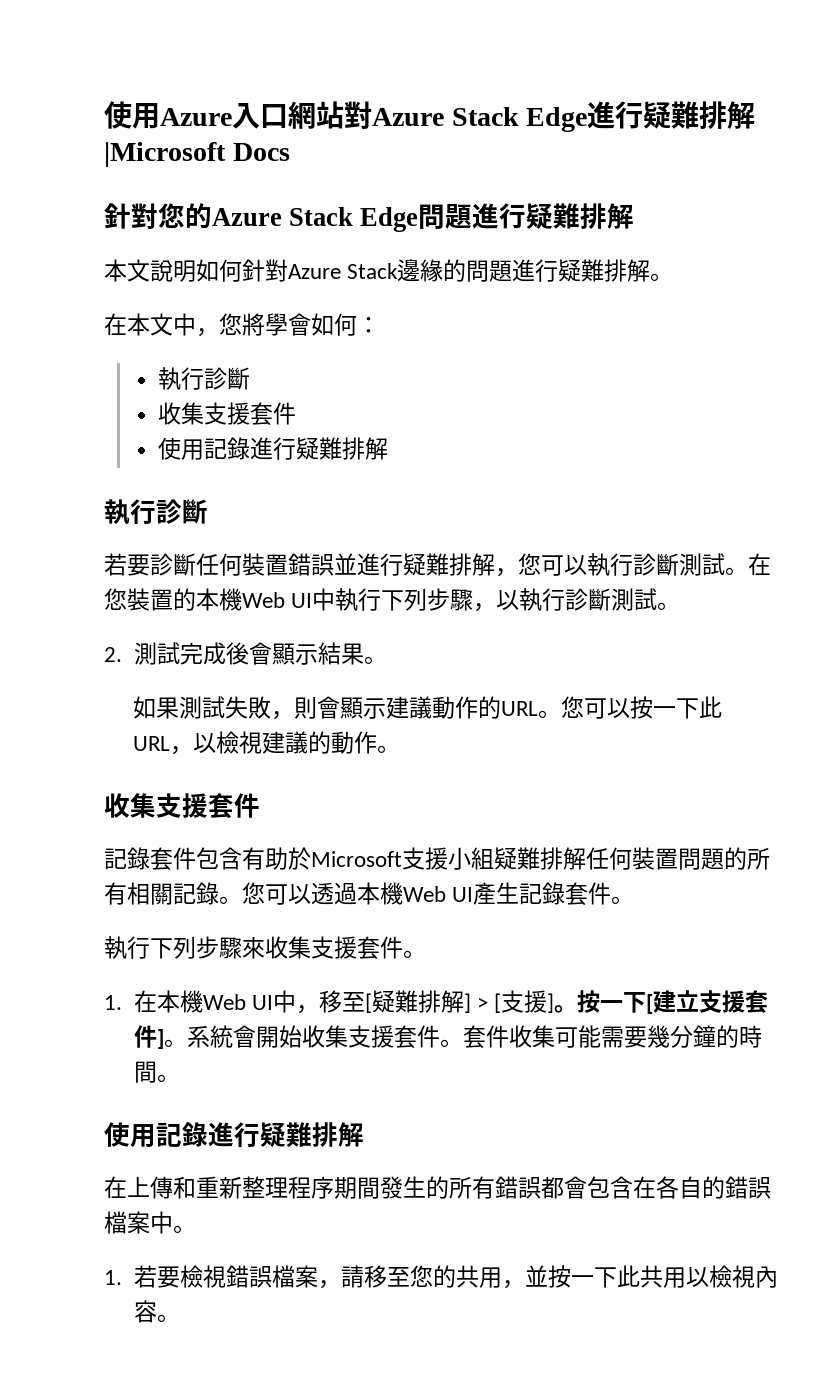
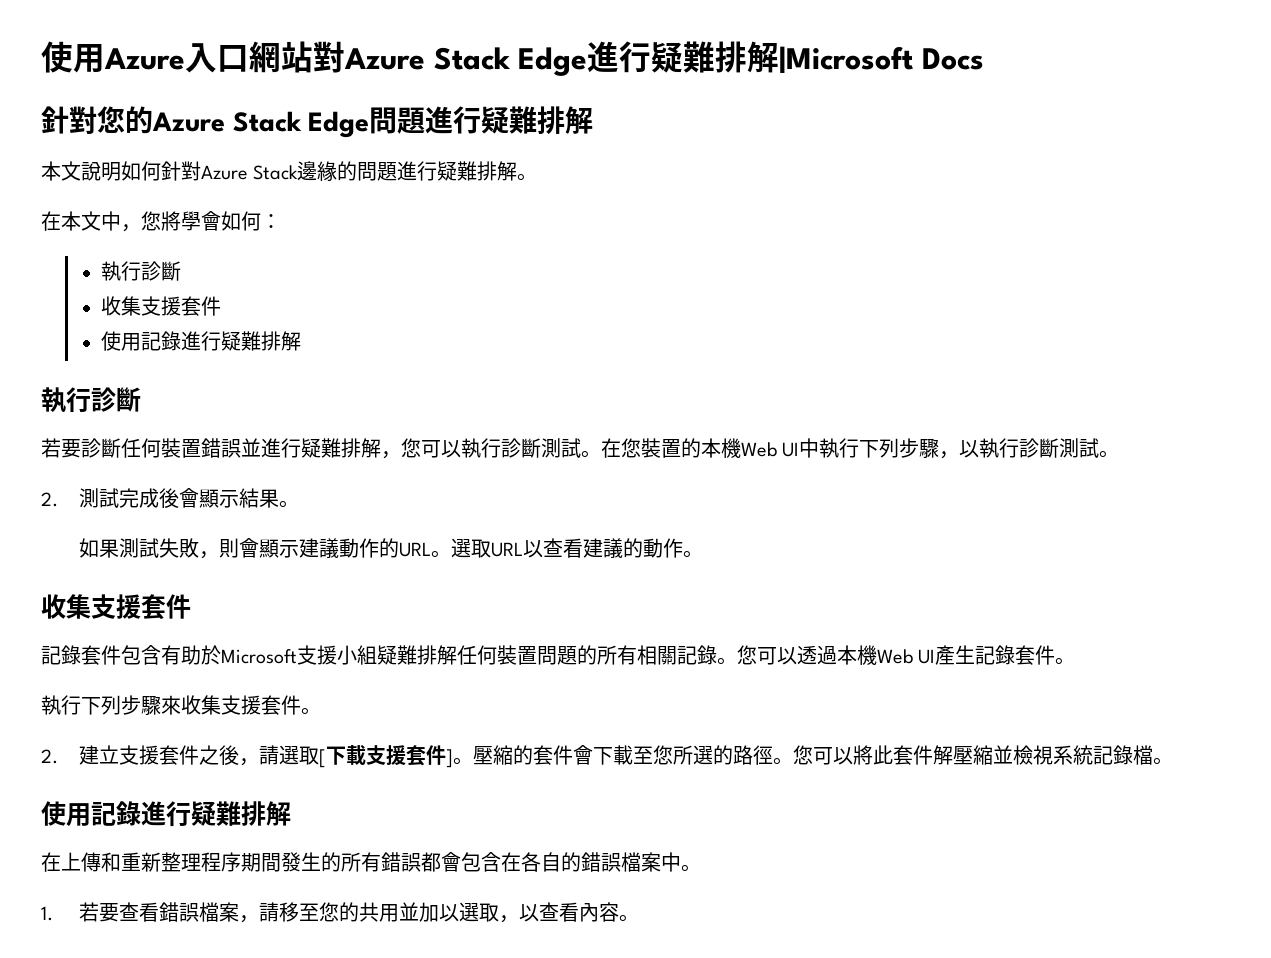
[560,696,722,719] [132,731,262,755] 您可以按一下此URL，以檢視 -> [451,538,584,558] 選取URL以查看
[104,990,769,1014] [133,1025,762,1049] [133,1061,157,1083] 1.在本機Web UI中，移至[疑難排解] > [支援]。按一下[建立支援套件]。系統會開始收集支援套件。套件收集可能需要幾分鐘的時間 -> [41,745,1154,768] 2.建立支援套件之後，請選取[下載支援套件]。壓縮的套件會下載至您所選的路徑。您可以將此套件解壓縮並檢視系統記錄檔
[179,1265,226,1288] 檢視 -> [119,902,160,922] 查看
[501,1265,755,1289] ，並按一下此共用以檢視 -> [399,902,580,923] 並加以選取，以查看

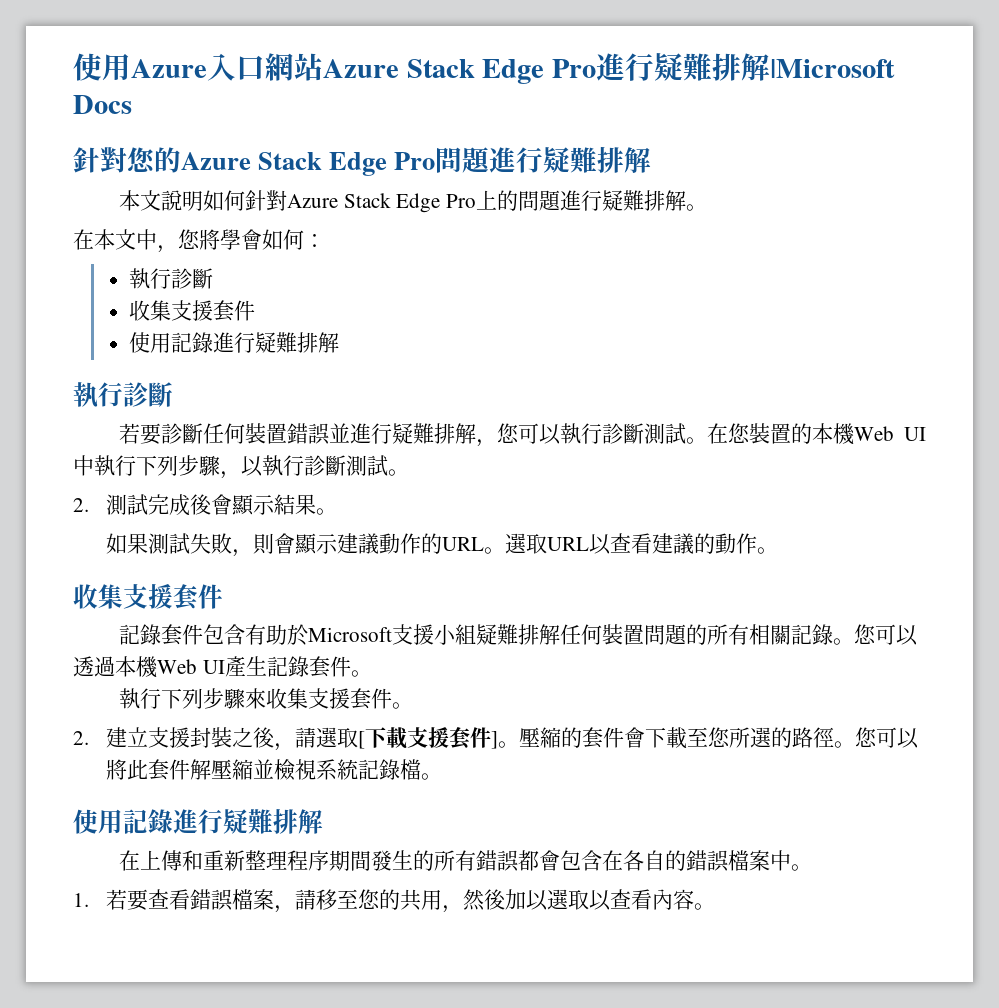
[313,41,588,76] 對Azure Stack Edge -> [323,59,597,84] Azure Stack Edge Pro
(370, 124) none -> [394,152,436,170] Pro
[297,161,338,181] 邊緣 -> [396,190,497,213] Edge Pro上
[159,745,200,765] 套件 -> [189,727,232,748] 封裝
[399,902,420,921] 並 -> [441,889,506,913] ，然後
[499,915,520,923] ， -> (589, 900) none

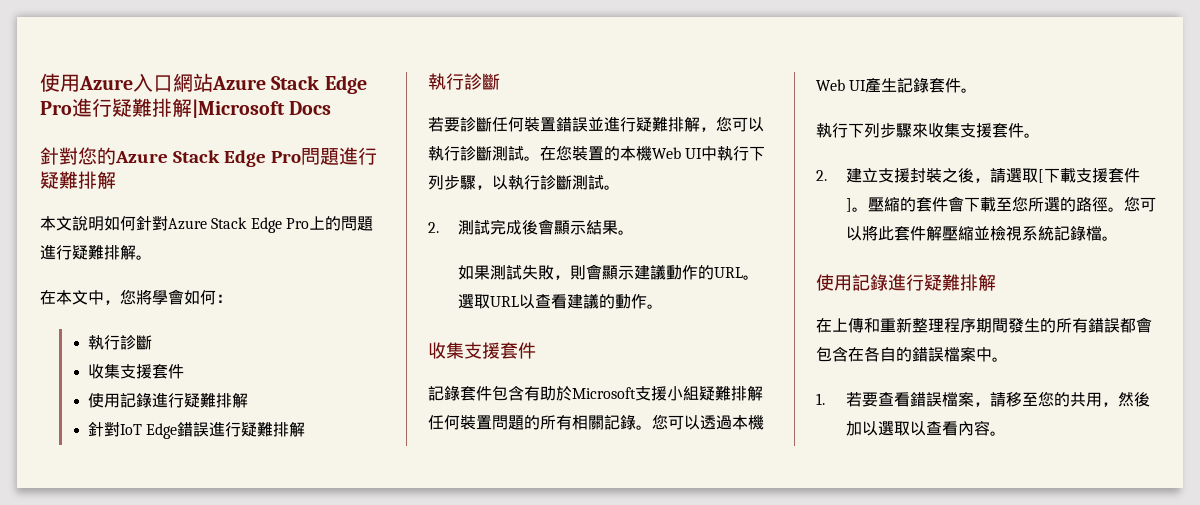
(339, 342) none -> [87,421,306,439] // 針對IoT Edge錯誤進行疑難排解

